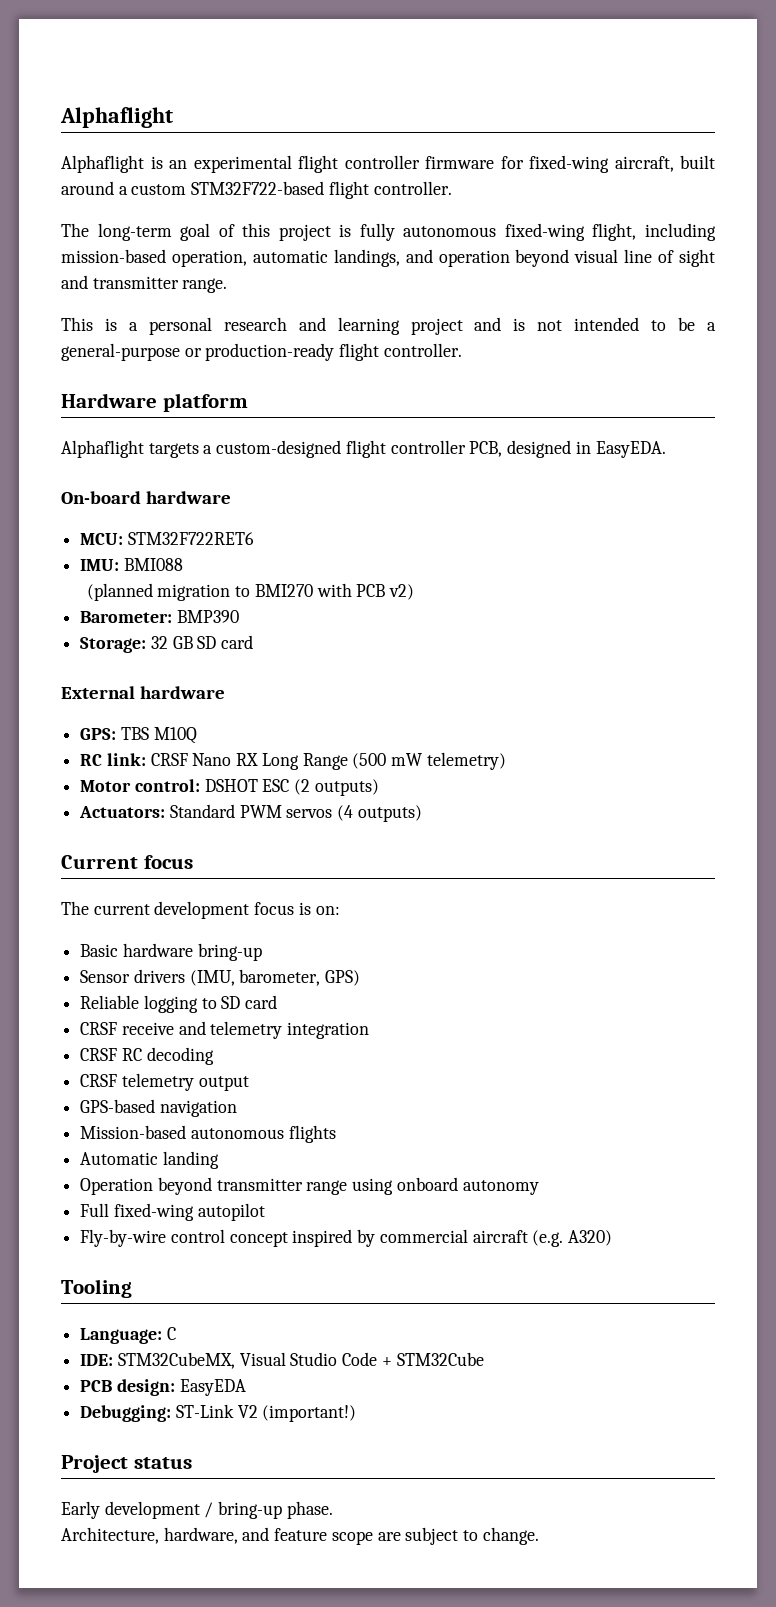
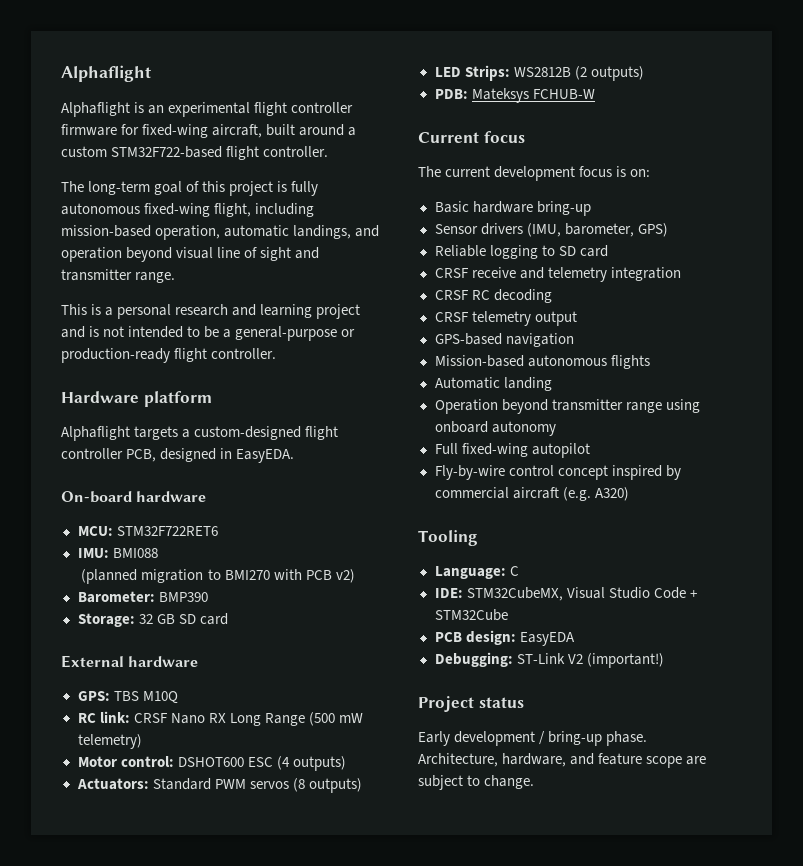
[204,779,311,795] DSHOT ESC (2 -> [177,756,290,770] DSHOT600 ESC (4
[337,805,422,822] (4 outputs) -> [292,778,362,793] [434,65,644,81] [434,88,595,103] (8 outputs) // LED Strips: WS2812B (2 outputs) // PDB: Mateksys FCHUB-W

